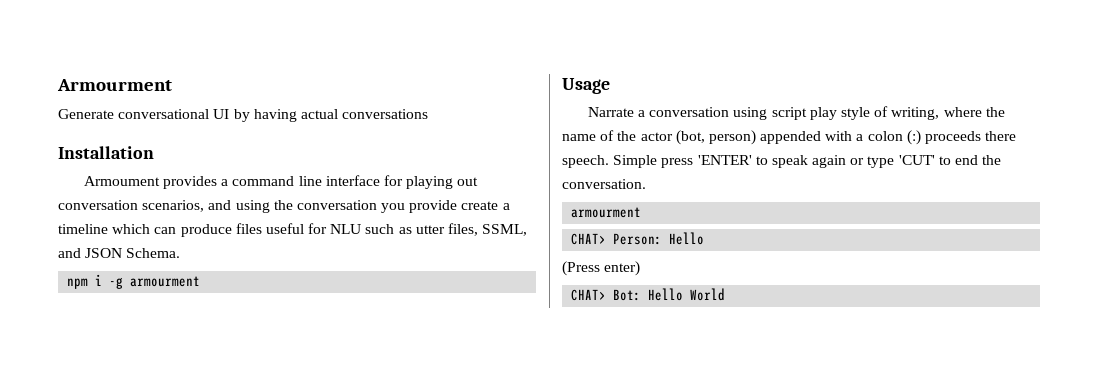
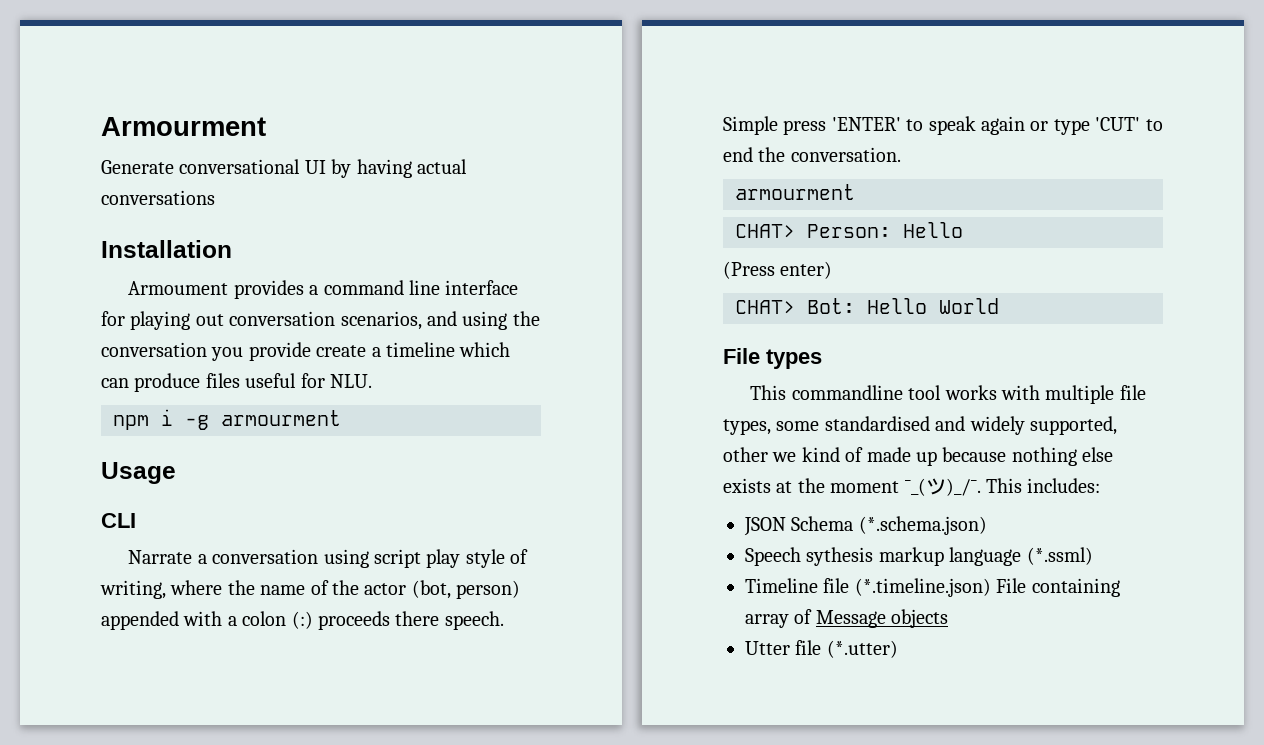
[330,223,528,236] [58,248,181,258] NLU such as utter files, SSML, and JSON Schema. -> [330,374,372,388] NLU.
(610, 86) none -> [101,513,136,528] // CLI
(726, 294) none -> [723,348,822,369] [750,385,1146,404] [723,416,1117,435] [723,447,1114,466] [723,478,1101,496] [744,516,987,536] [745,547,1093,566] [745,578,1120,597] [745,609,949,628] [745,640,898,658] // File types // This commandline tool works with multiple file types, some standardised and widely supported, other we kind of made up because nothing else exists at the moment ¯_(ツ)_/¯. This includes: // JSON Schema (*.schema.json) // Speech sythesis markup language (*.ssml) // Timeline file (*.timeline.json) File containing array of Message objects // Utter file (*.utter)

